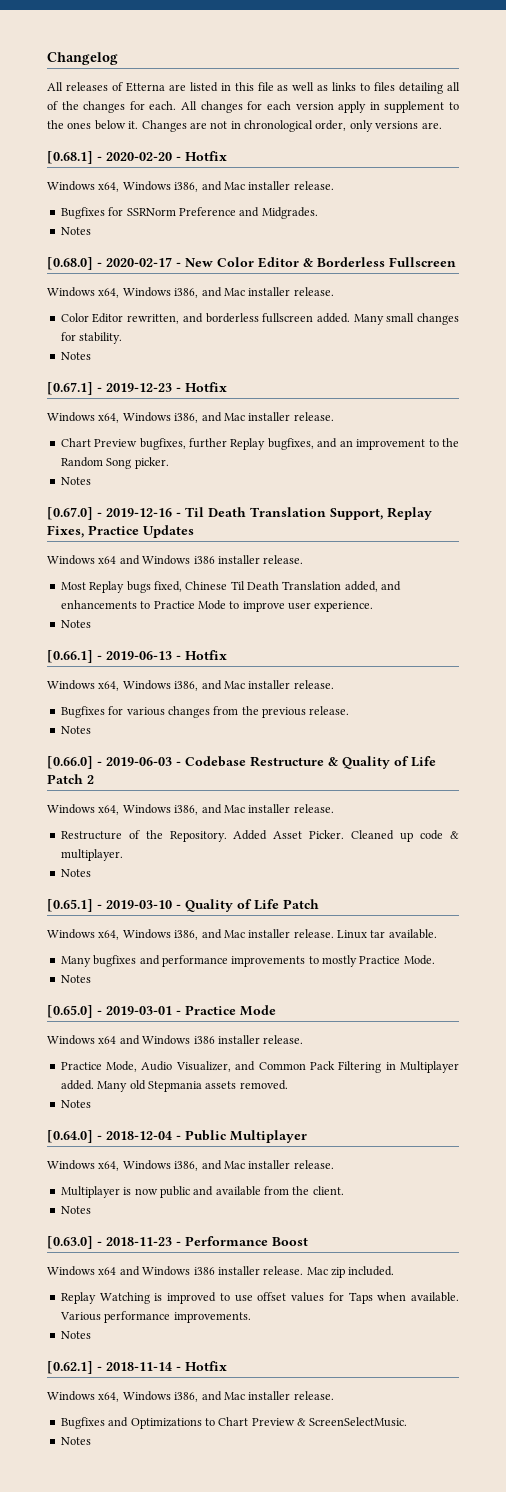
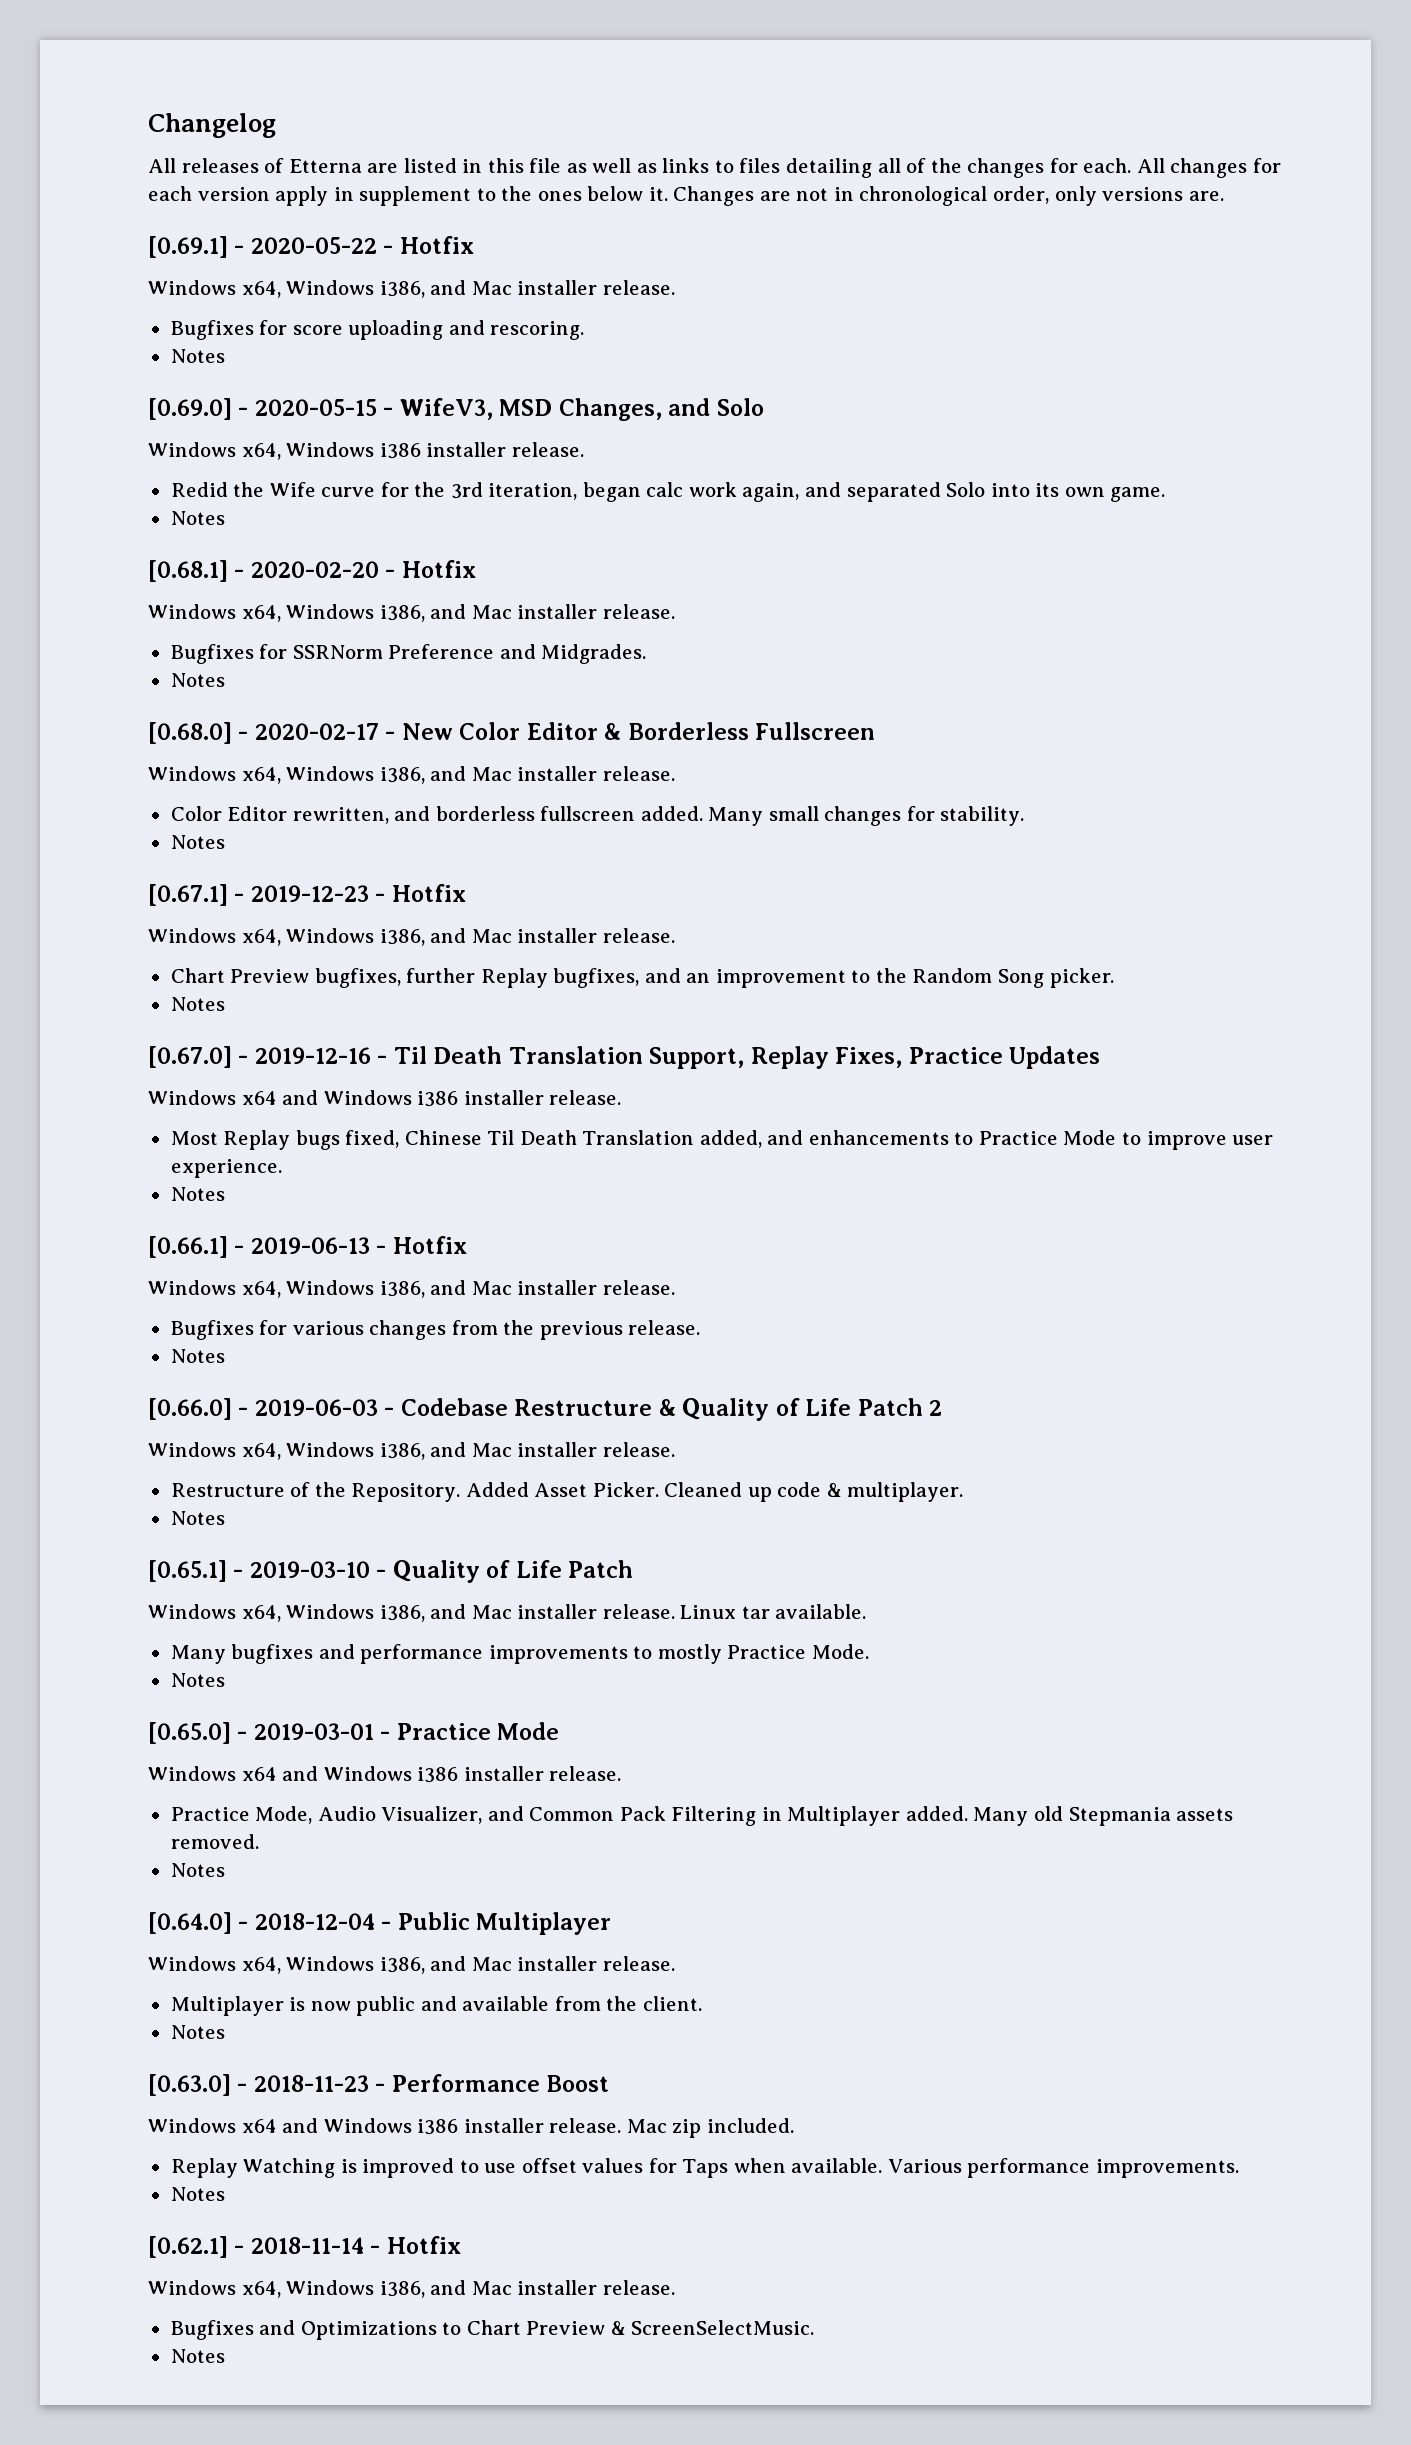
(442, 125) none -> [148,236,474,258] [148,280,675,298] [170,320,585,340] [170,349,225,363] [148,398,764,421] [148,442,584,460] [170,482,1166,502] [170,511,225,525] // [0.69.1] - 2020-05-22 - Hotfix // Windows x64, Windows i386, and Mac installer release. // Bugfixes for score uploading and rescoring. // Notes // [0.69.0] - 2020-05-15 - WifeV3, MSD Changes, and Solo // Windows x64, Windows i386 installer release. // Redid the Wife curve for the 3rd iteration, began calc work again, and separated Solo into its own game. // Notes

